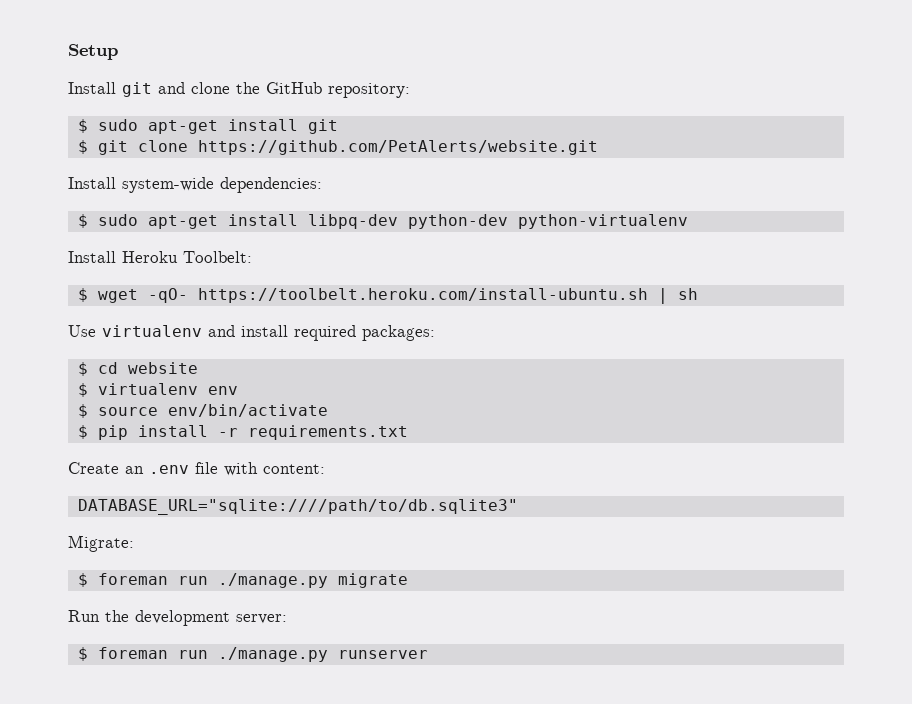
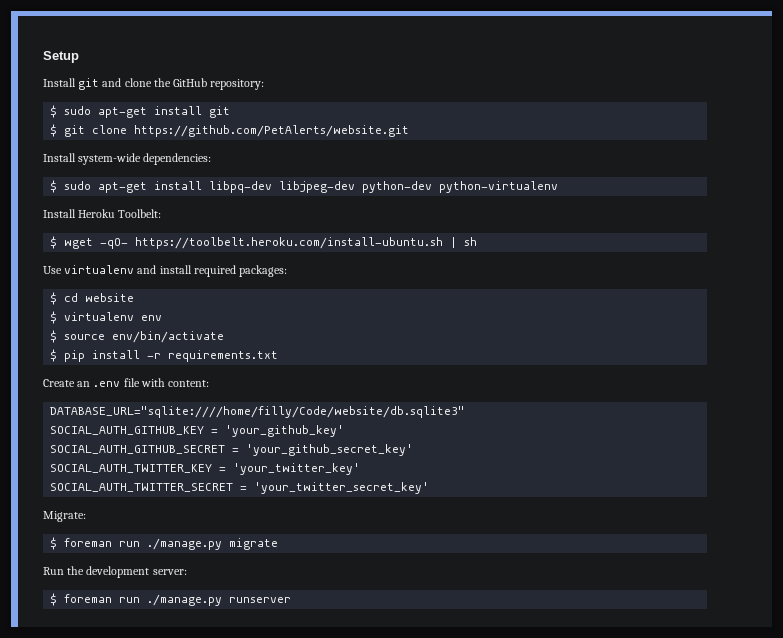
(398, 221) none -> [279,181,356,193] libjpeg-dev
[77,499,518,515] DATABASE_URL="sqlite:////path/to/db.sqlite3" -> [50,406,466,418] [50,425,345,437] [50,444,414,456] [50,463,361,475] [50,482,430,494] DATABASE_URL="sqlite:////home/filly/Code/website/db.sqlite3" // SOCIAL_AUTH_GITHUB_KEY = 'your_github_key' // SOCIAL_AUTH_GITHUB_SECRET = 'your_github_secret_key' // SOCIAL_AUTH_TWITTER_KEY = 'your_twitter_key' // SOCIAL_AUTH_TWITTER_SECRET = 'your_twitter_secret_key'

